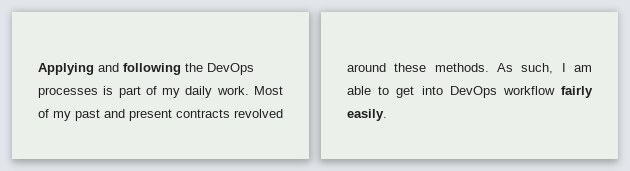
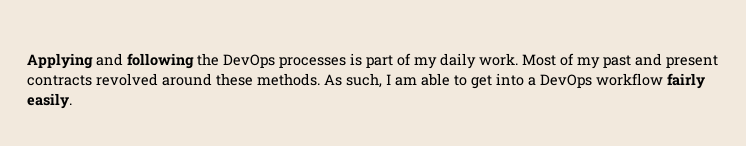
(443, 90) none -> [528,77,536,86] a

